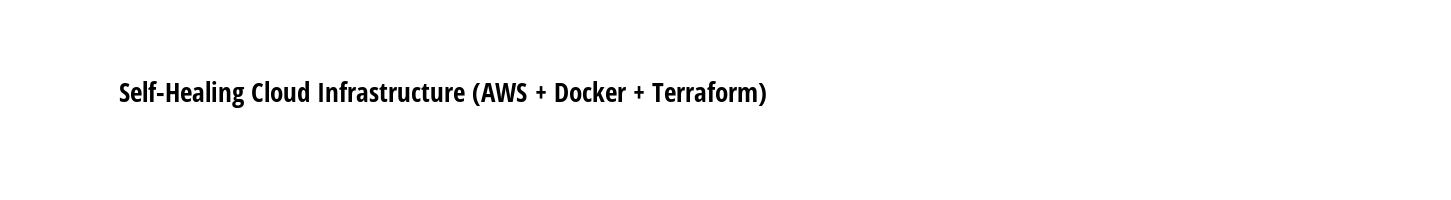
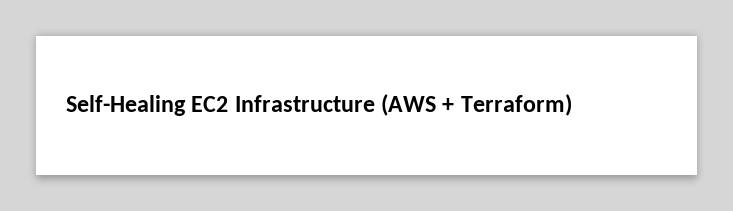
[251,81,311,102] Cloud -> [191,96,229,112] EC2
[553,81,645,102] Docker + -> (455, 105) none

